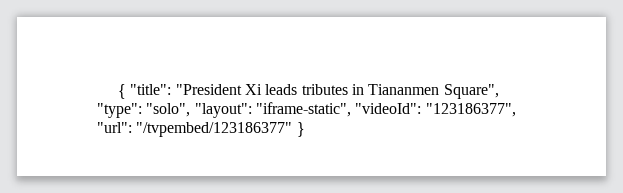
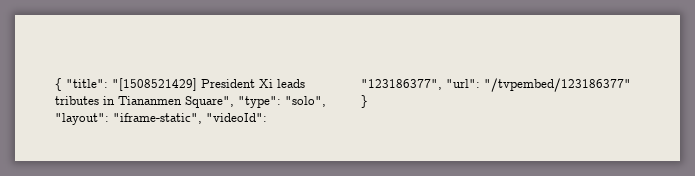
[175,84,242,95] "President -> [112,78,255,91] "[1508521429] President

